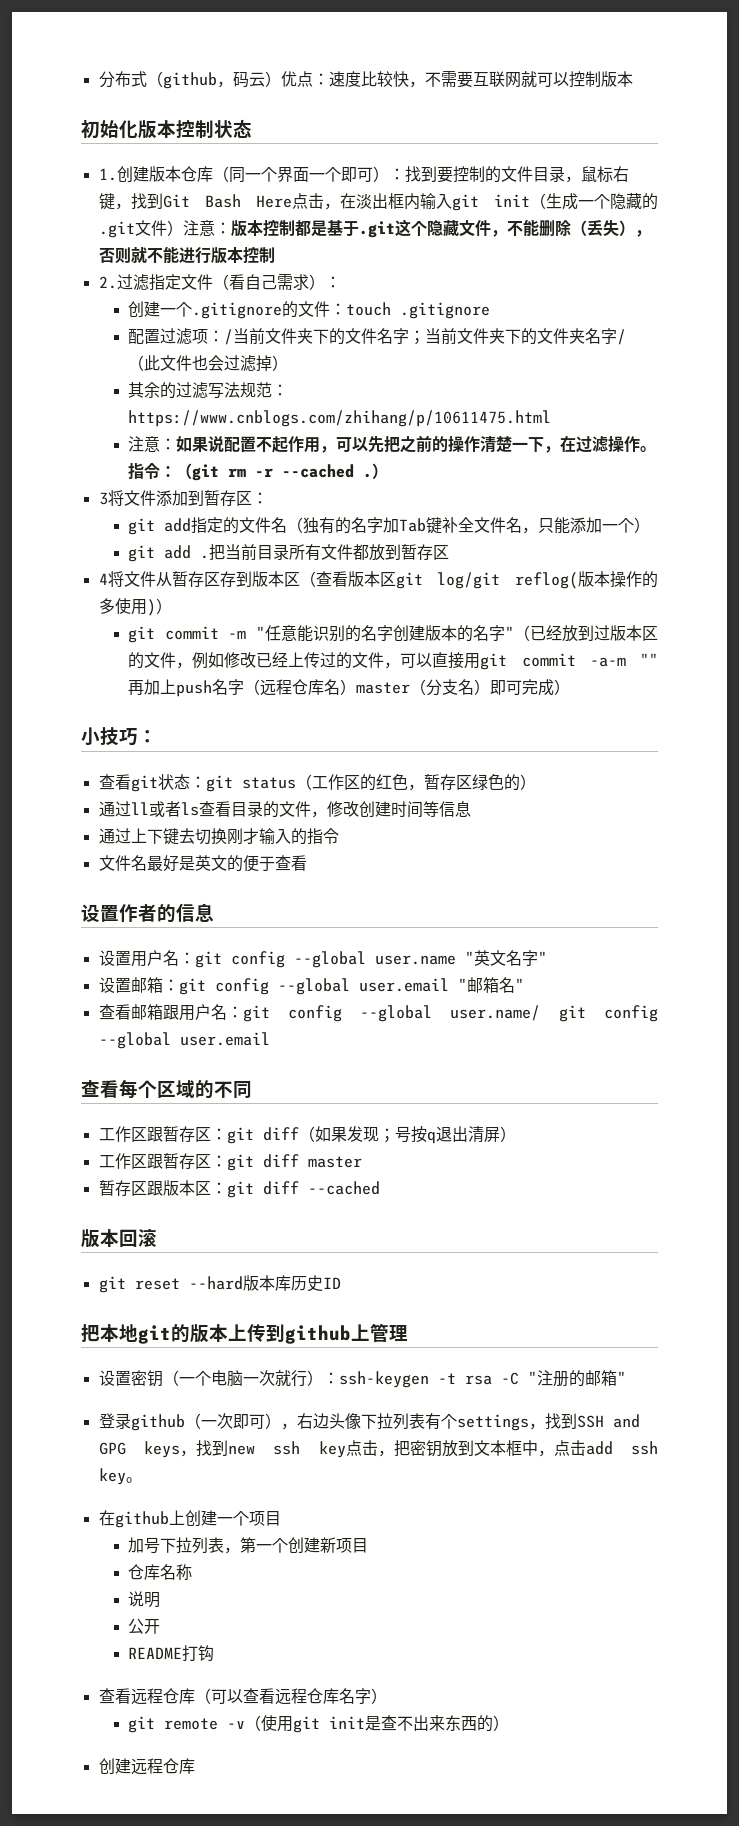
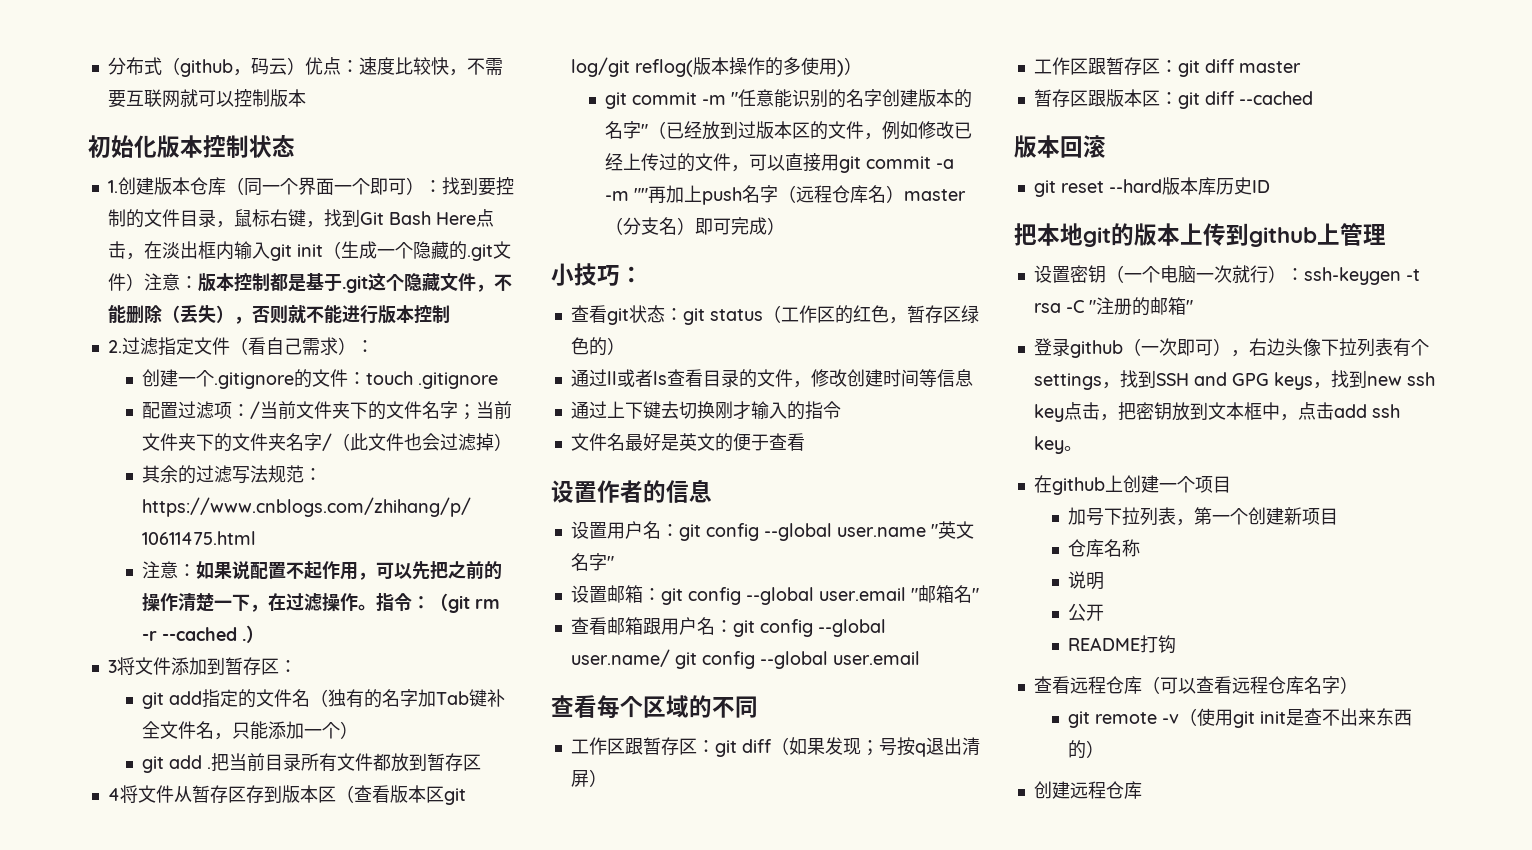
[589,657,626,667] -a-m -> [935,159,954,169] [604,191,629,201] -a -m

